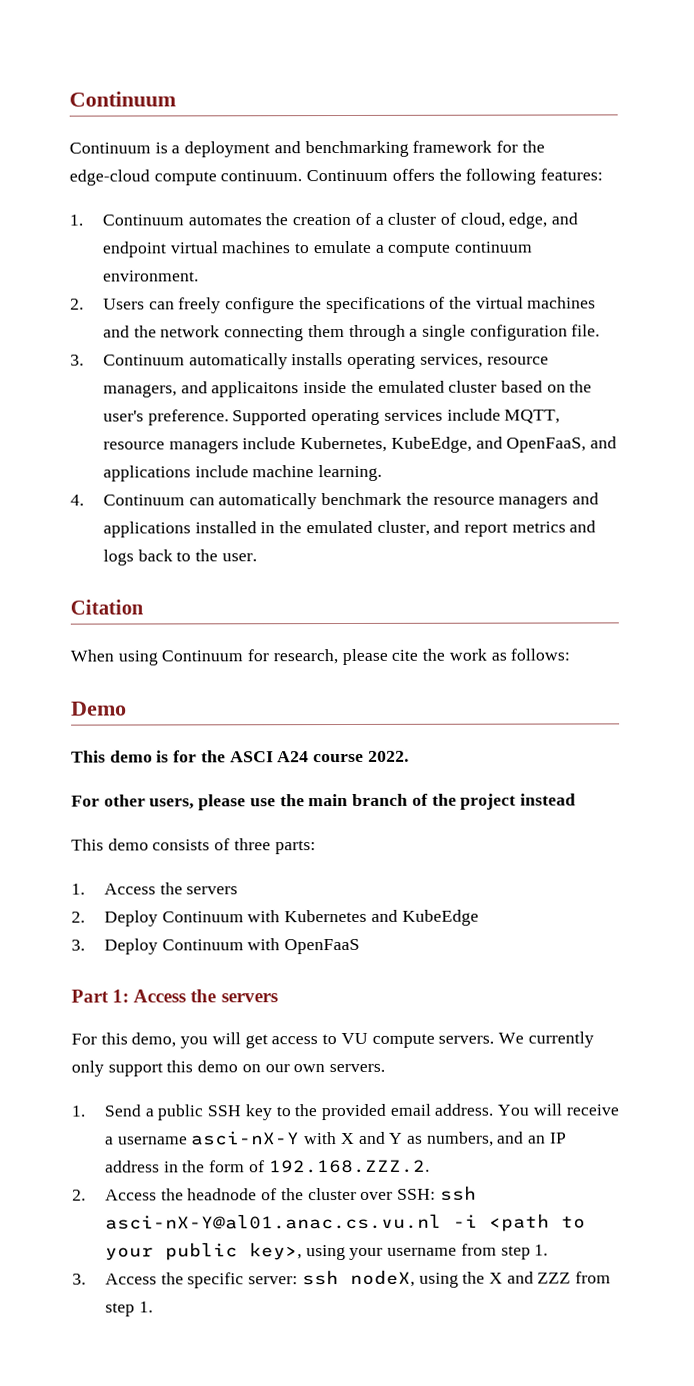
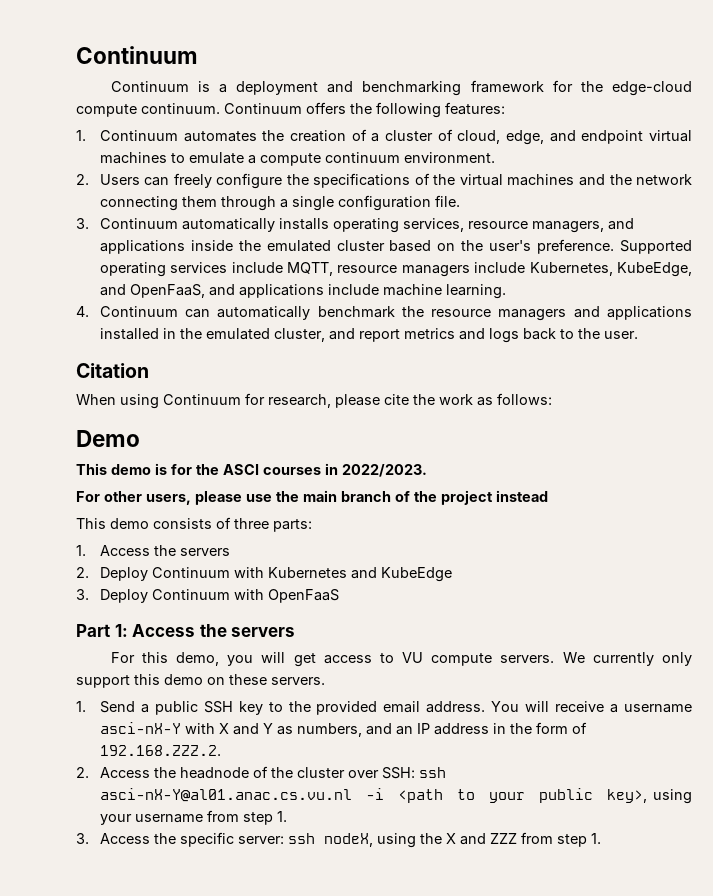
[211,381,300,398] applicaitons -> [99,240,185,254] applications
[277,750,409,763] A24 course 2022. -> [263,463,427,477] courses in 2022/2023.
[264,1064,326,1073] our own -> [229,674,267,685] these

